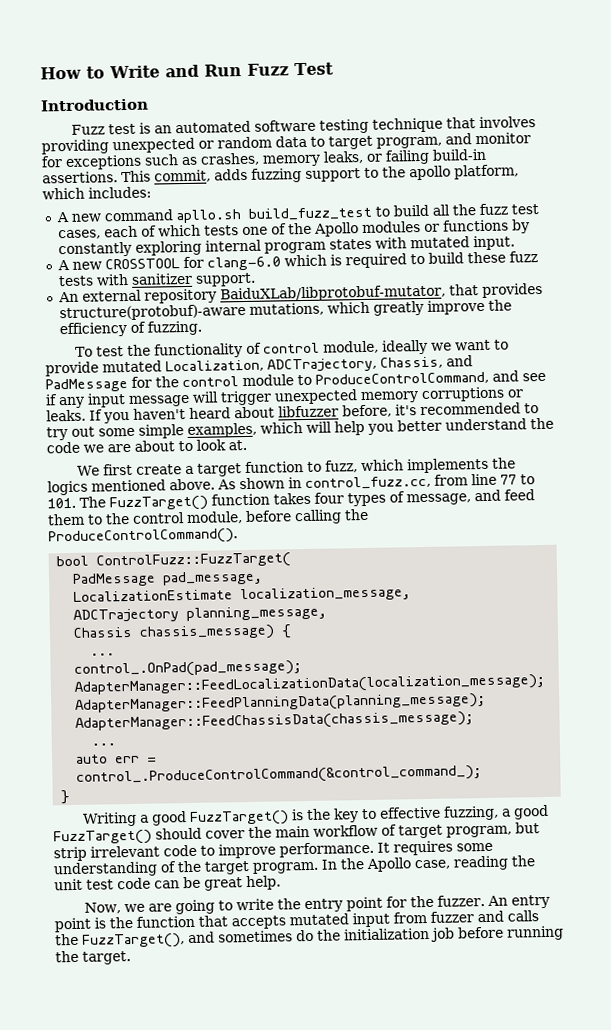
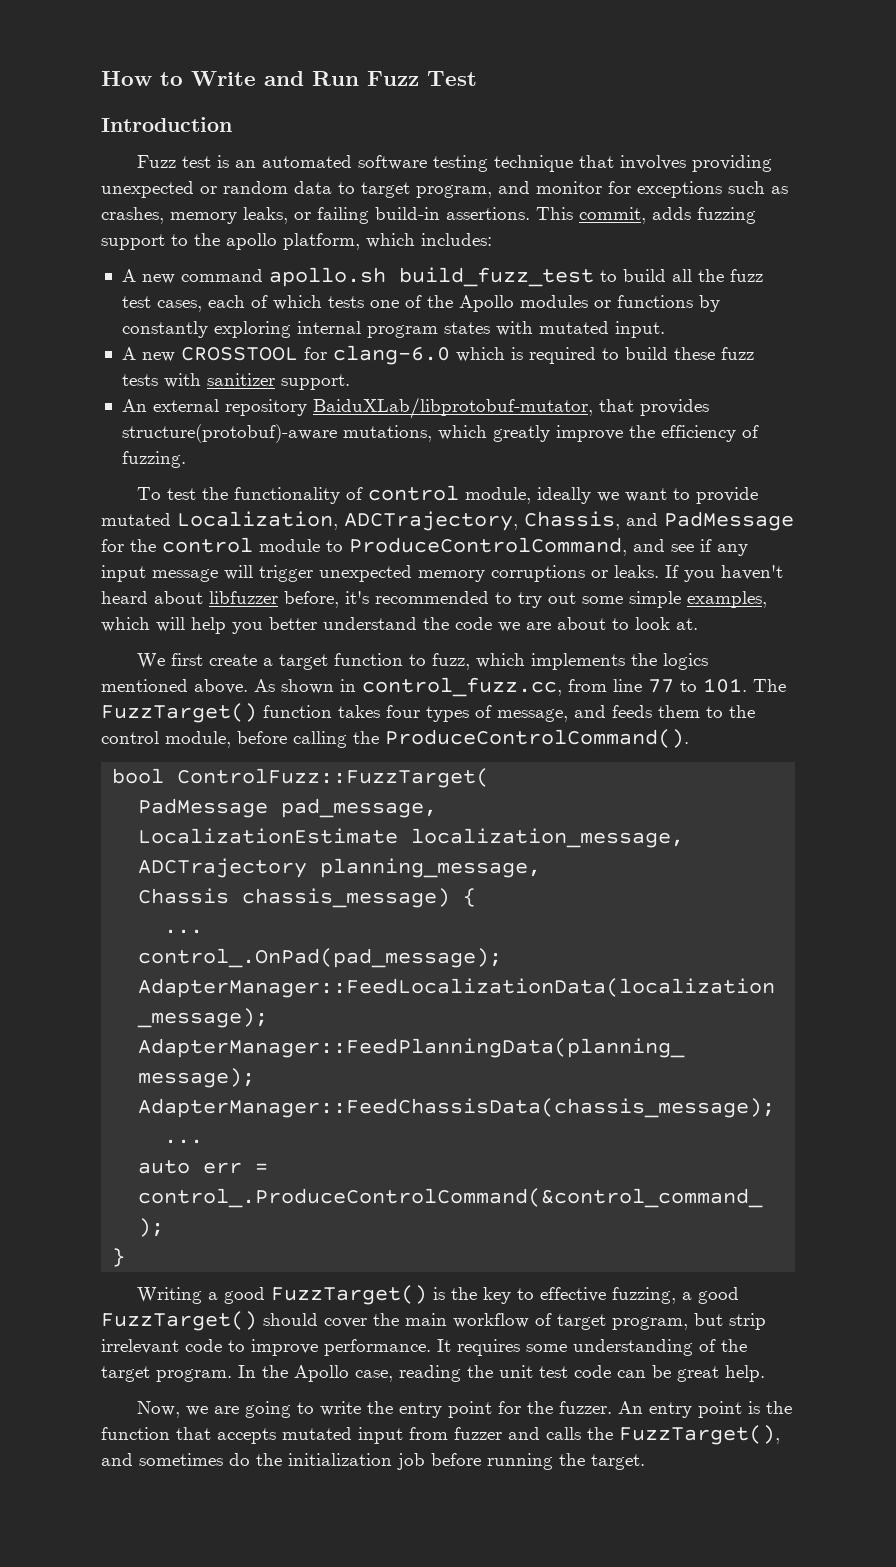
[175,209,242,224] apllo.sh -> [268,267,386,287] apollo.sh
[504,489,535,501] feed -> [612,705,652,718] feeds

